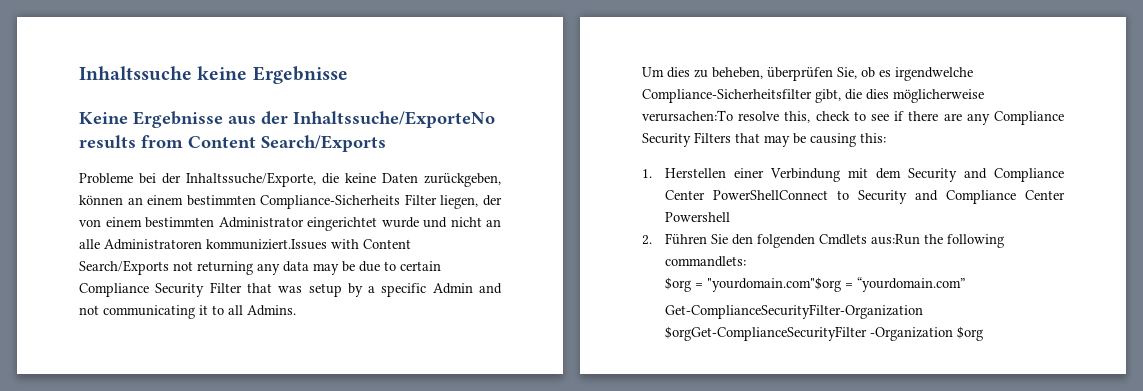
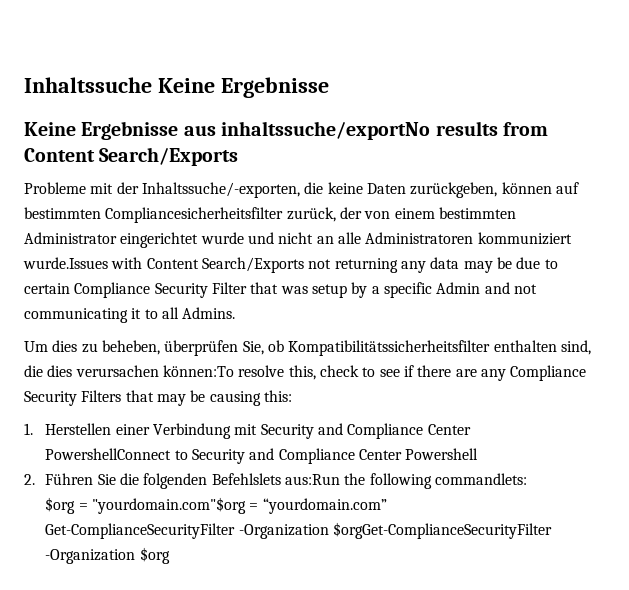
[197,66,248,80] keine -> [157,78,215,93] Keine
[261,111,495,128] der Inhaltssuche/ExporteNo -> [221,121,431,140] inhaltssuche/exportNo
[139,172,316,187] bei der Inhaltssuche/Exporte, -> [90,182,300,198] mit der Inhaltssuche/-exporten,
[127,194,479,209] an einem bestimmten Compliance-Sicherheits Filter liegen, -> [555,182,579,194] [24,207,336,223] auf bestimmten Compliancesicherheitsfilter zurück,
[206,239,327,250] kommuniziert.Issues -> [477,232,572,245] [23,257,108,269] kommuniziert wurde.Issues
[879,67,973,81] [642,89,984,103] [642,110,733,122] es irgendwelche Compliance-Sicherheitsfilter gibt, die dies möglicherweise verursachen:To -> [288,340,591,356] [24,365,234,377] Kompatibilitätssicherheitsfilter enthalten sind, die dies verursachen können:To
[875,168,1064,182] [664,190,828,200] dem Security and Compliance Center PowerShellConnect -> [260,423,471,439] [45,448,172,460] Security and Compliance Center PowershellConnect
[731,234,867,248] den folgenden Cmdlets -> [119,473,281,489] die folgenden Befehlslets
[664,304,923,319] Get-ComplianceSecurityFilter-Organization -> [45,523,329,539] Get-ComplianceSecurityFilter -Organization

